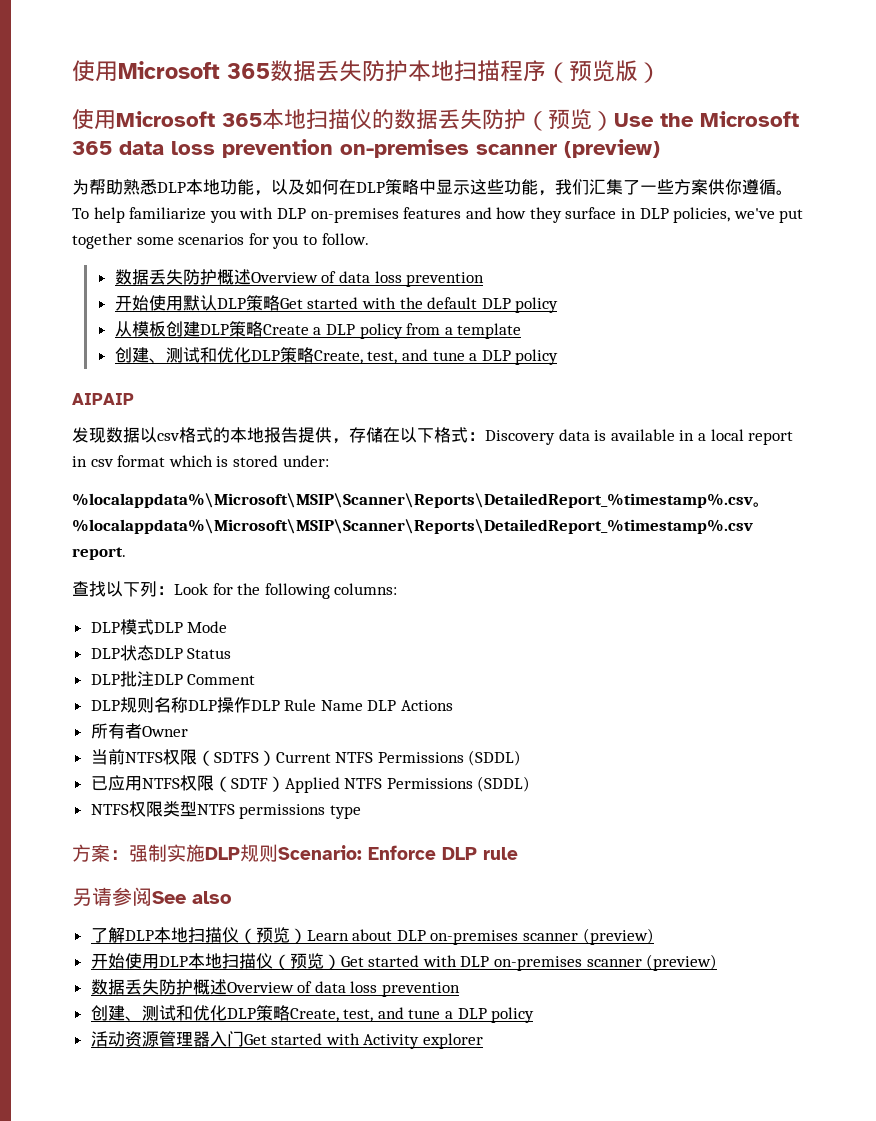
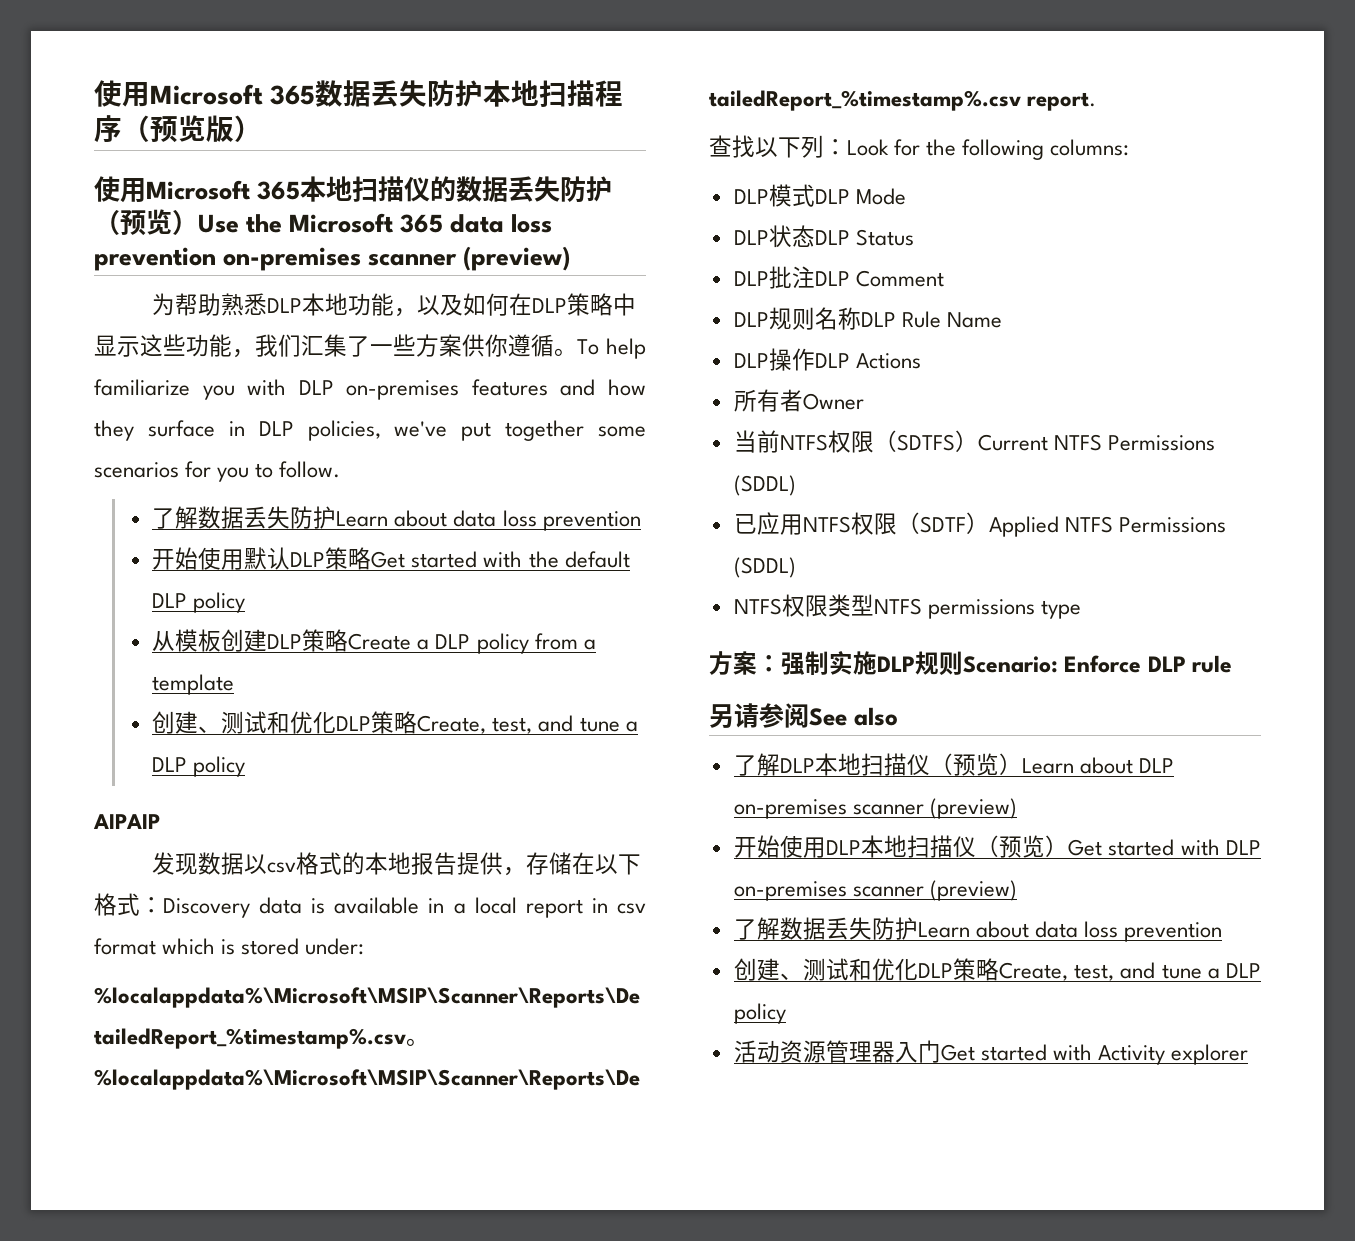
[114,269,337,285] 数据丢失防护概述Overview of -> [152,506,448,529] 了解数据丢失防护Learn about
[216,697,363,713] 操作DLP Rule Name -> [901,311,1002,328] [733,348,815,371] Rule Name // DLP操作
[90,979,313,995] 数据丢失防护概述Overview of -> [733,917,1029,940] 了解数据丢失防护Learn about

